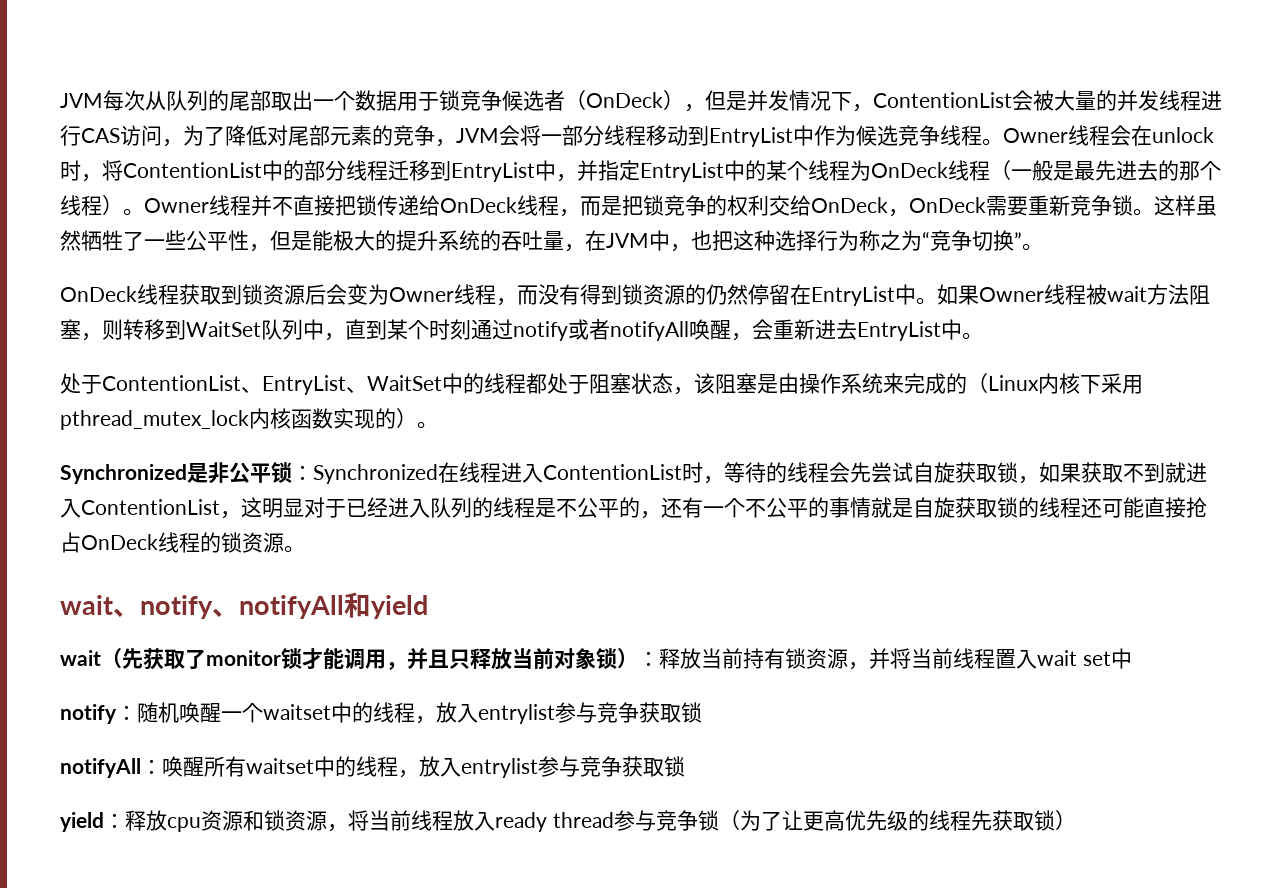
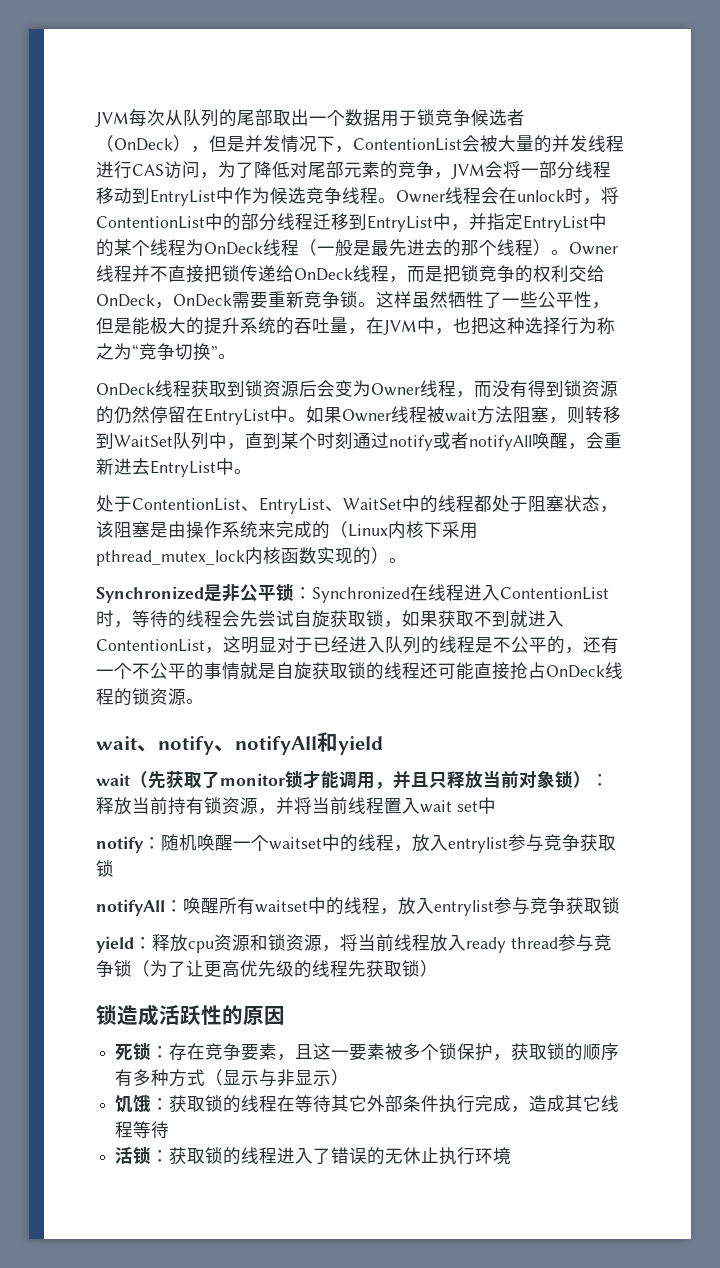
(1076, 820) none -> [96,1004,285,1026] [115,1043,620,1061] [115,1069,350,1087] [115,1094,620,1113] [115,1121,170,1139] [115,1147,512,1165] // 锁造成活跃性的原因 // 死锁：存在竞争要素，且这一要素被多个锁保护，获取锁的顺序有多种方式（显示与非显示） // 饥饿：获取锁的线程在等待其它外部条件执行完成，造成其它线程等待 // 活锁：获取锁的线程进入了错误的无休止执行环境

